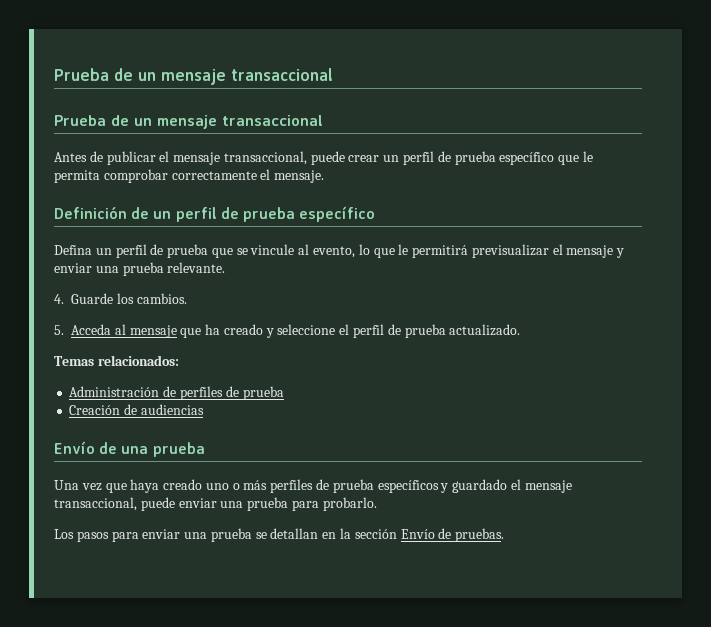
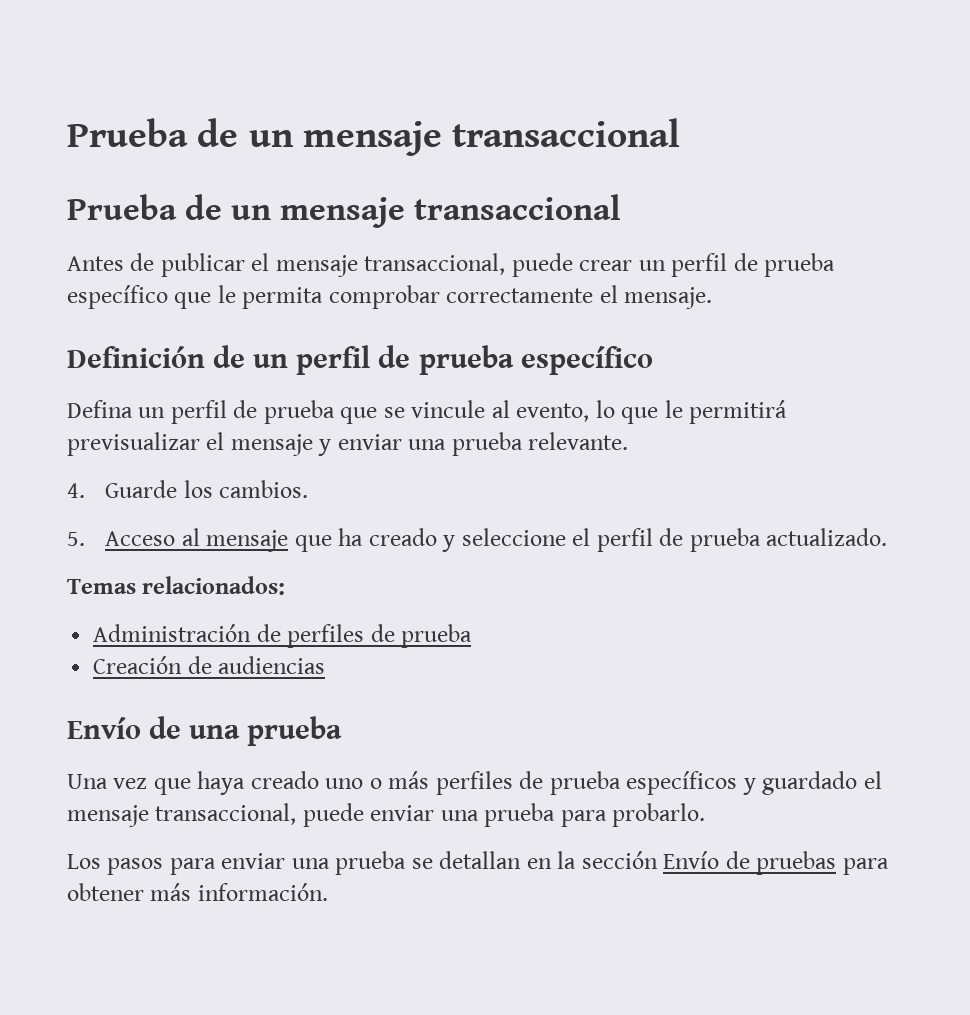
[71,324,111,335] Acceda -> [105,531,176,546] Acceso
[455,528,505,542] pruebas. -> [756,851,889,875] [67,883,328,901] pruebas para obtener más información.

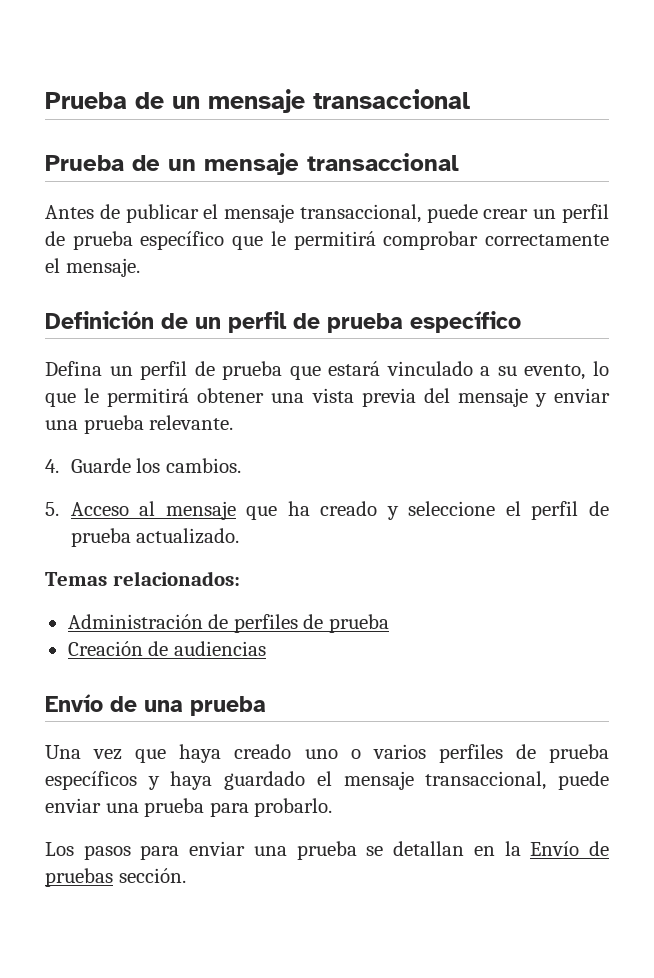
[242,287,324,309] permita -> [293,231,376,250] permitirá
[383,400,510,418] se vincule al -> [328,361,517,376] estará vinculado a su
[67,432,225,456] previsualizar el -> [197,388,450,407] obtener una vista previa del
[388,771,430,789] más -> [372,744,426,759] varios
(756, 786) none -> [170,771,213,790] haya
[581,851,658,869] sección -> (521, 848) none
[842,858,889,875] [67,883,328,901] para obtener más información. -> [118,868,186,883] sección.

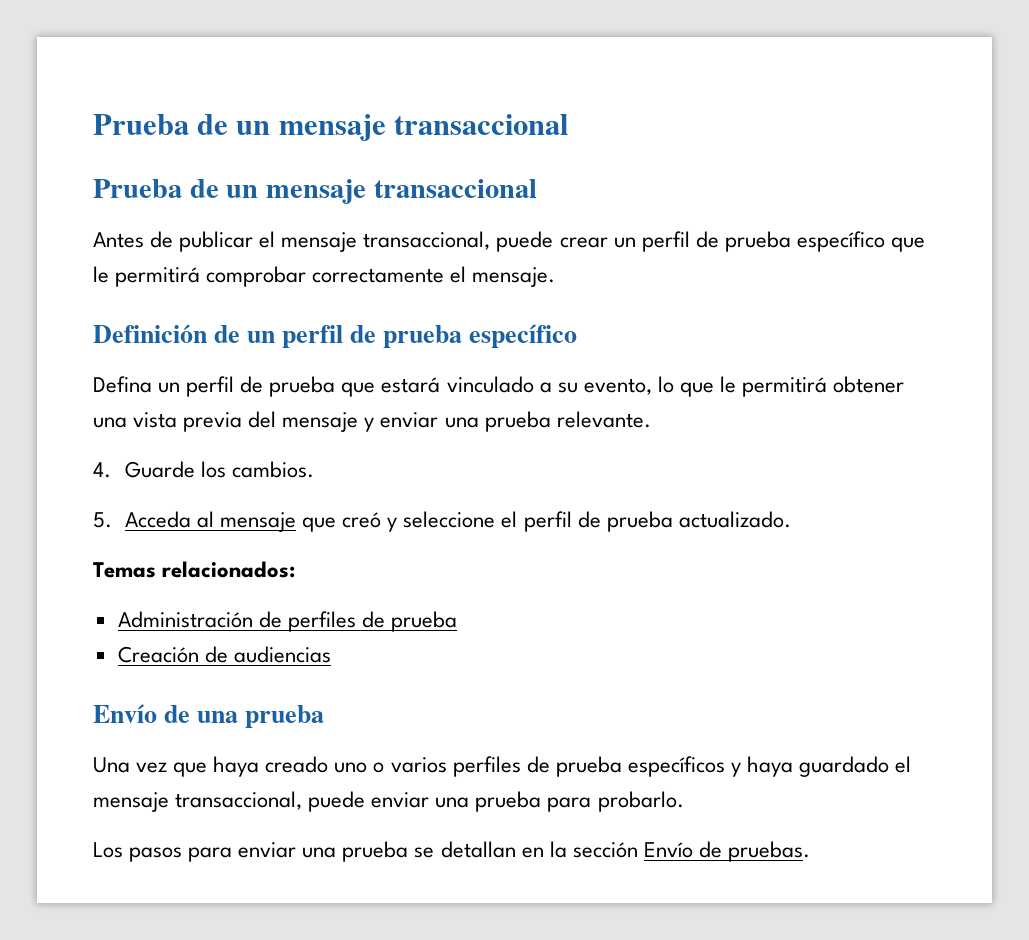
[70,502,129,516] Acceso -> [124,511,191,528] Acceda
[287,501,378,516] ha creado -> [342,512,382,528] creó
[530,841,610,856] [45,868,186,887] Envío de pruebas sección. -> [572,841,810,862] sección Envío de pruebas.

